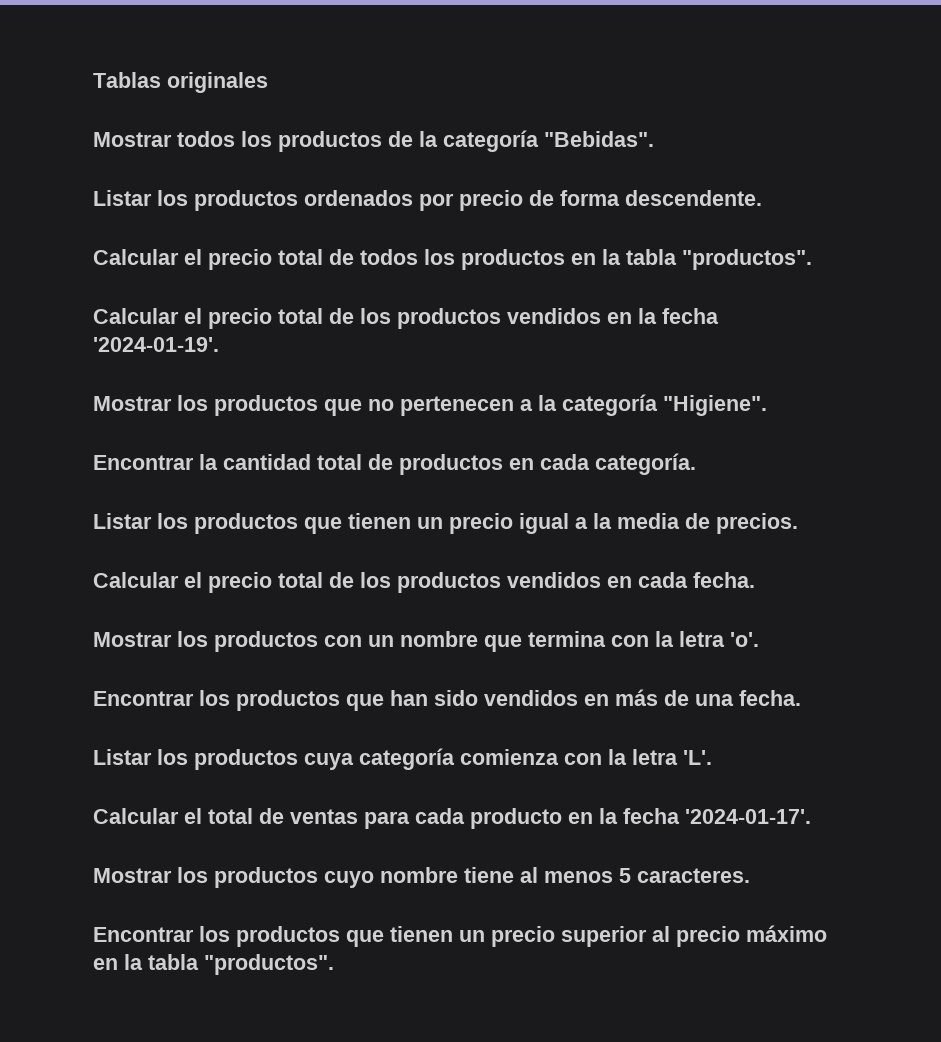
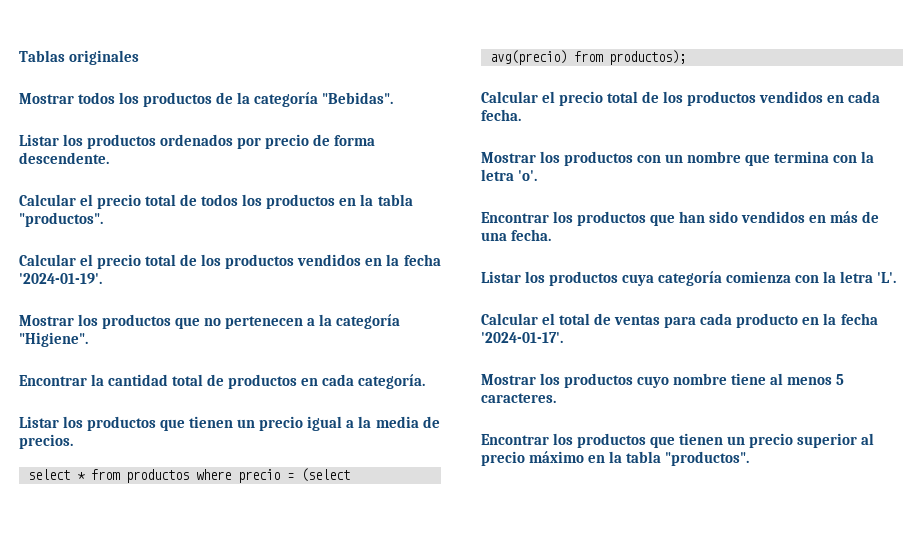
(798, 523) none -> [28,468,351,483] [490,50,687,65] // select * from productos where precio = (select avg(precio) from productos);

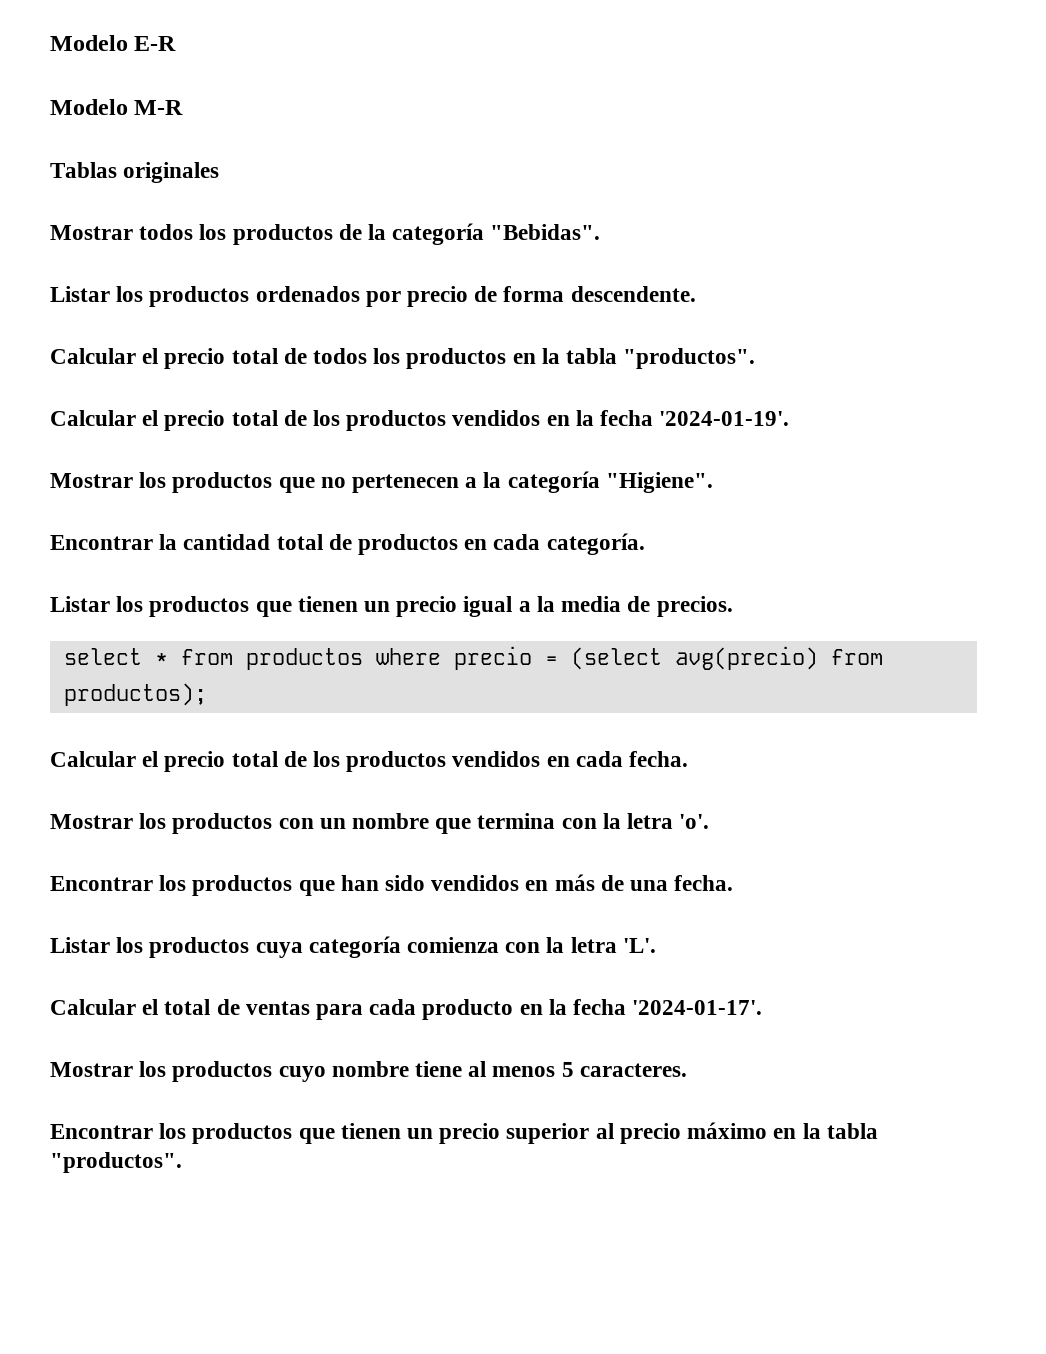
(19, 56) none -> [50,35,177,51] [50,99,184,115] Modelo E-R // Modelo M-R //

